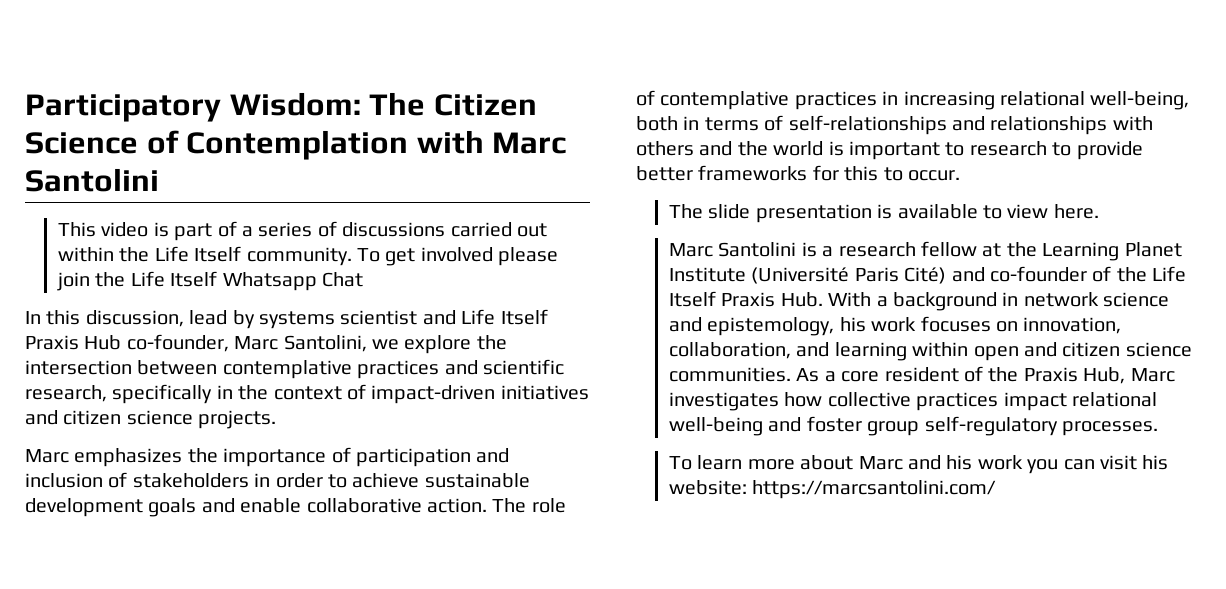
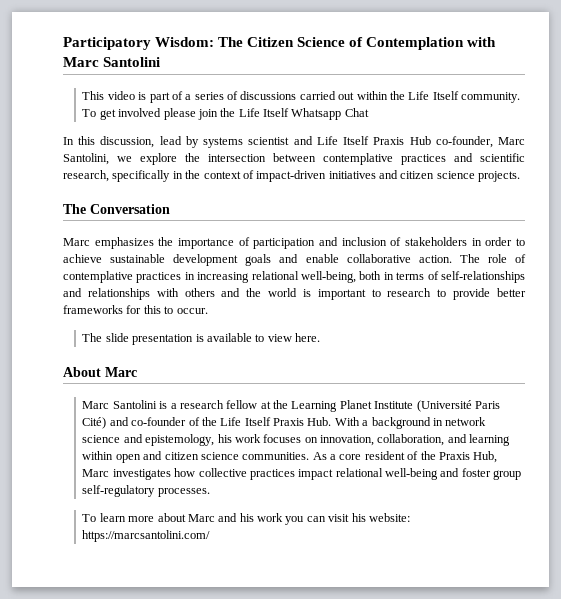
(277, 419) none -> [63,204,170,214] // The Conversation
(1099, 211) none -> [63,367,137,377] // About Marc

